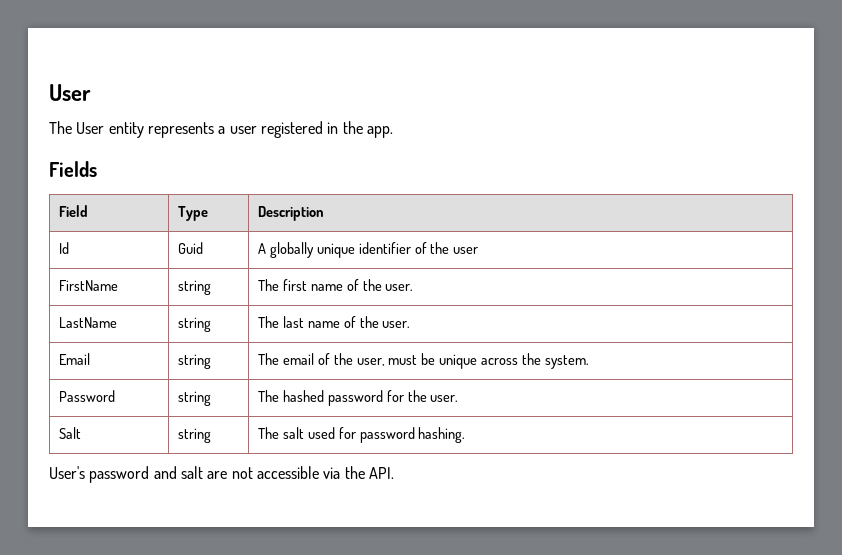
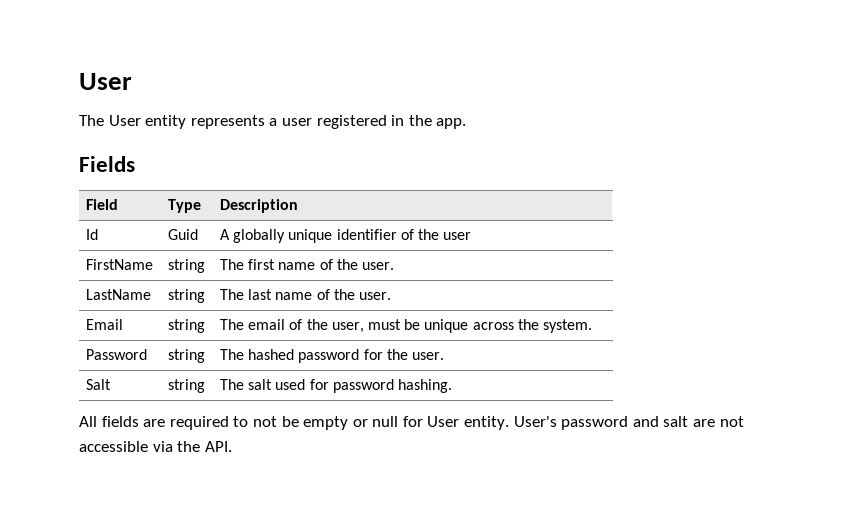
(466, 435) none -> [79,416,510,430] All fields are required to not be empty or null for User entity.

